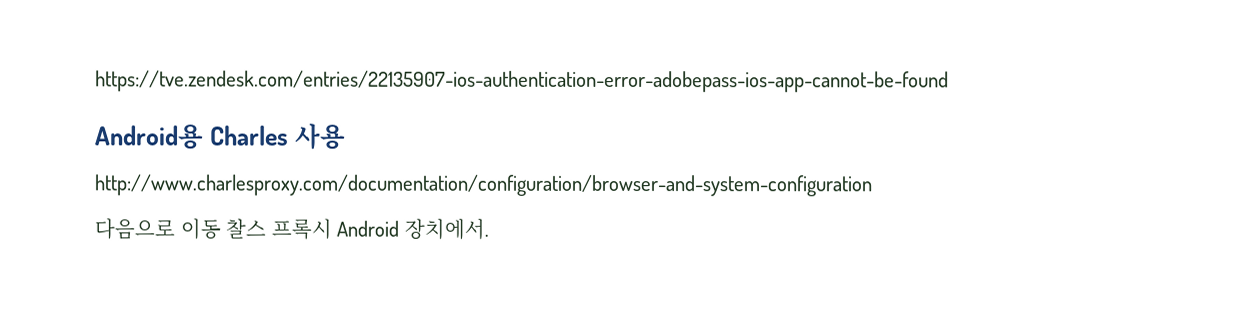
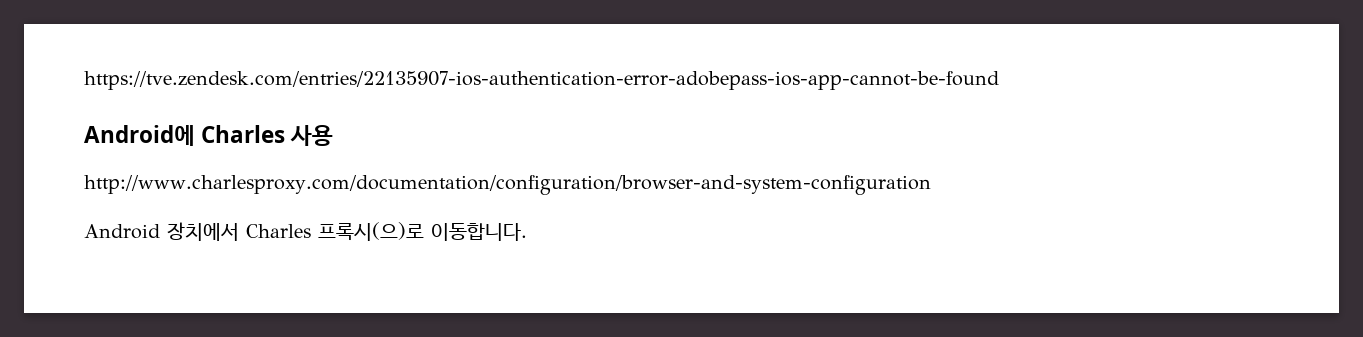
[95,124,204,150] Android용 -> [84,125,195,146] Android에
[94,218,489,240] 다음으로 이동 찰스 프록시 Android 장치에서. -> [84,222,527,241] Android 장치에서 Charles 프록시(으)로 이동합니다.

